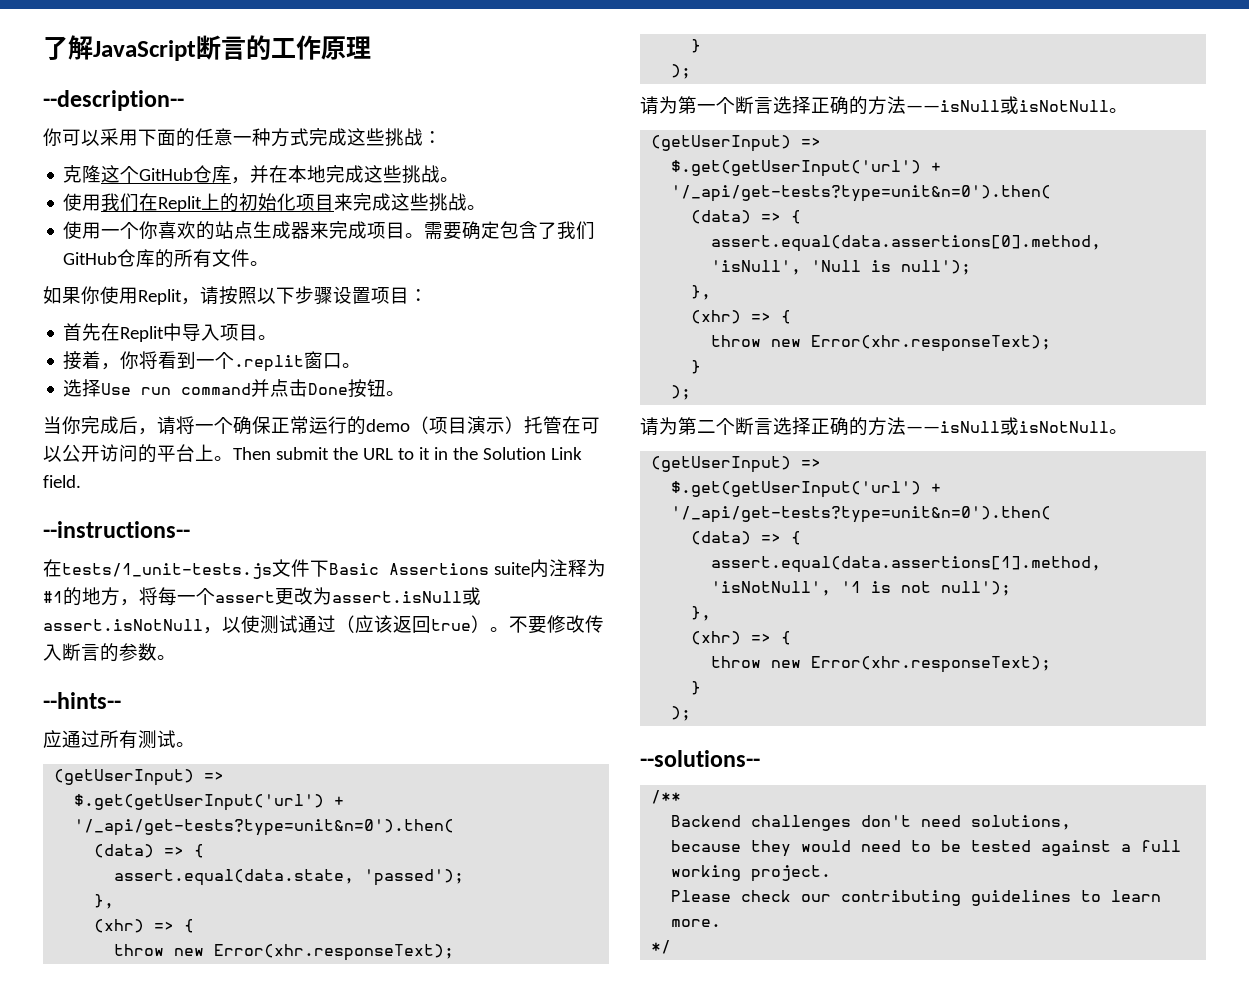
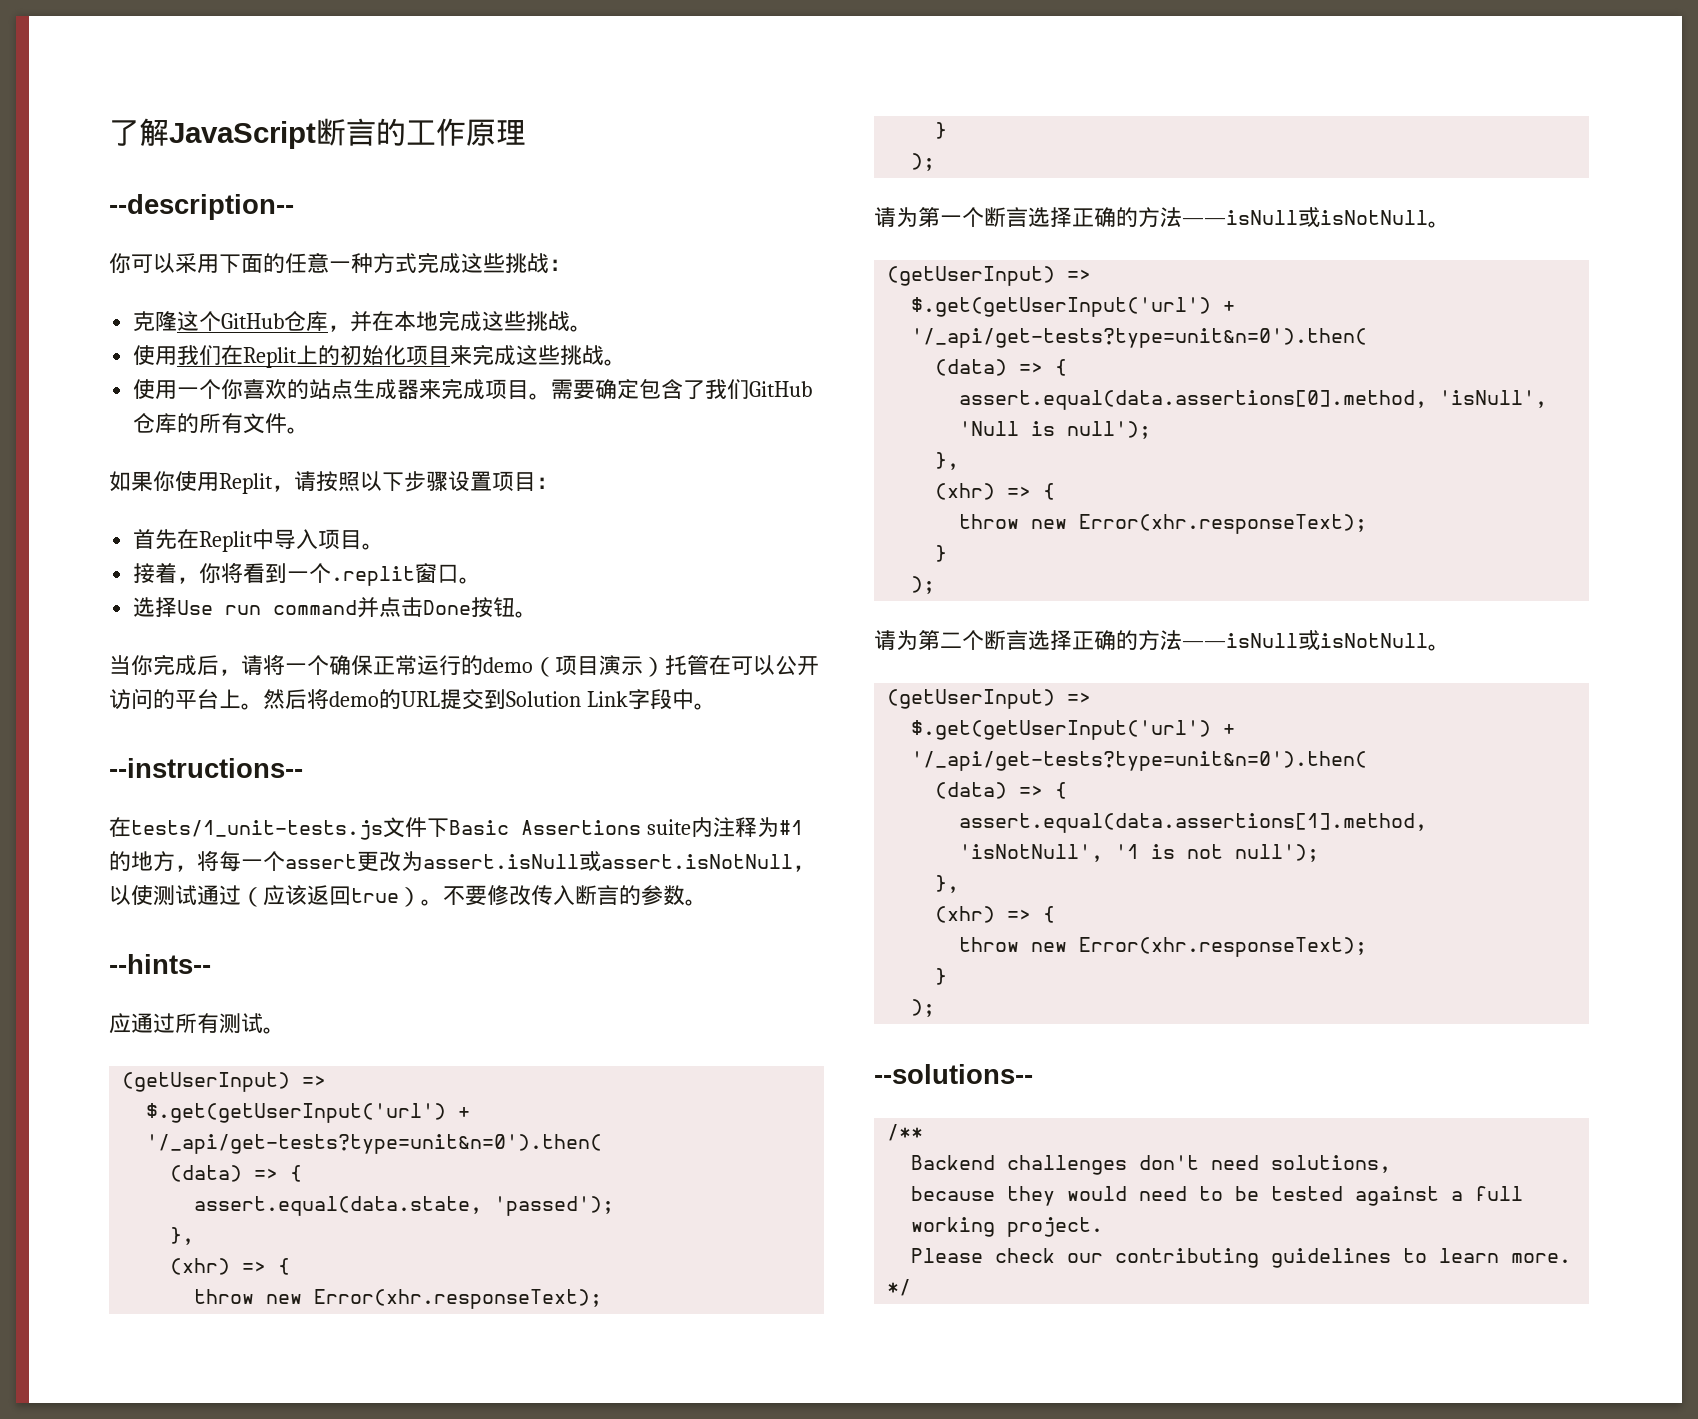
[233,447,582,460] [43,475,81,488] Then submit the URL to it in the Solution Link field. -> [263,688,716,710] 然后将demo的URL提交到Solution Link字段中。

